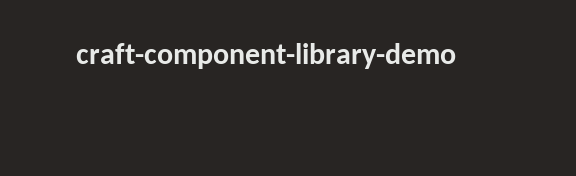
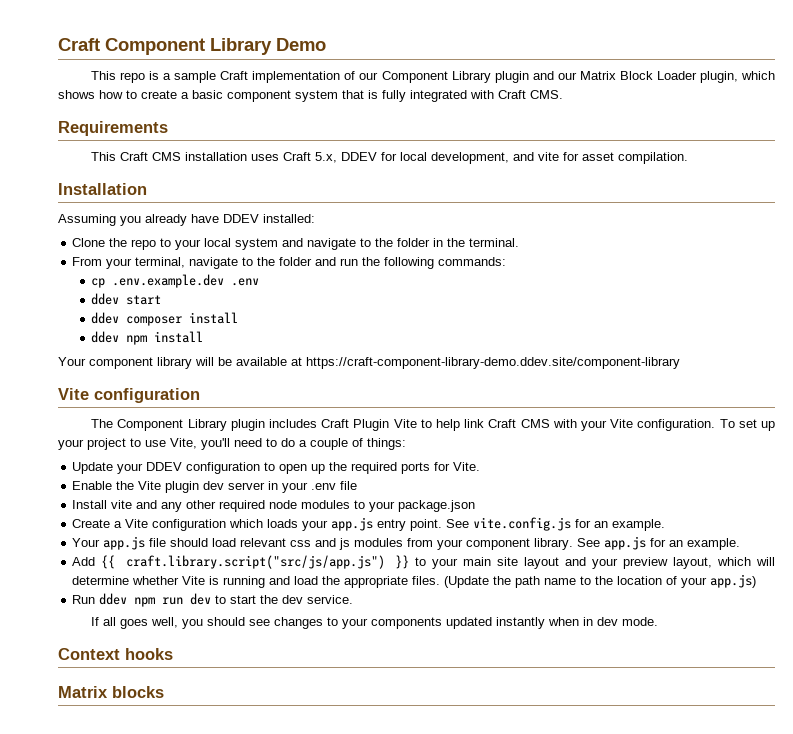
[76,43,456,69] craft-component-library-demo -> [58,38,326,55] [91,71,775,83] [58,90,563,102] [58,121,168,136] [91,152,689,164] [58,183,147,195] [58,214,315,226] [72,238,520,250] [72,257,507,269] [91,274,260,288] [91,293,162,305] [91,312,239,326] [91,331,204,345] [58,357,680,369] [58,388,200,403] [91,419,775,431] [58,438,406,450] [72,462,481,474] [72,481,358,493] [72,500,476,512] [72,517,666,531] [72,536,741,550] [72,555,776,569] [72,574,757,588] [72,593,354,607] [91,617,659,629] [58,648,173,660] [58,686,164,698] Craft Component Library Demo // This repo is a sample Craft implementation of our Component Library plugin and our Matrix Block Loader plugin, which shows how to create a basic component system that is fully integrated with Craft CMS. // Requirements // This Craft CMS installation uses Craft 5.x, DDEV for local development, and vite for asset compilation. // Installation // Assuming you already have DDEV installed: // Clone the repo to your local system and navigate to the folder in the terminal. // From your terminal, navigate to the folder and run the following commands: // cp .env.example.dev .env // ddev start // ddev composer install // ddev npm install // Your component library will be available at https://craft-component-library-demo.ddev.site/component-library // Vite configuration // The Component Library plugin includes Craft Plugin Vite to help link Craft CMS with your Vite configuration. To set up your project to use Vite, you'll need to do a couple of things: // Update your DDEV configuration to open up the required ports for Vite. // Enable the Vite plugin dev server in your .env file // Install vite and any other required node modules to your package.json // Create a Vite configuration which loads your app.js entry point. See vite.config.js for an example. // Your app.js file should load relevant css and js modules from your component library. See app.js for an example. // Add {{ craft.library.script("src/js/app.js") }} to your main site layout and your preview layout, which will determine whether Vite is running and load the appropriate files. (Update the path name to the location of your app.js) // Run ddev npm run dev to start the dev service. // If all goes well, you should see changes to your components updated instantly when in dev mode. // Context hooks // Matrix blocks

